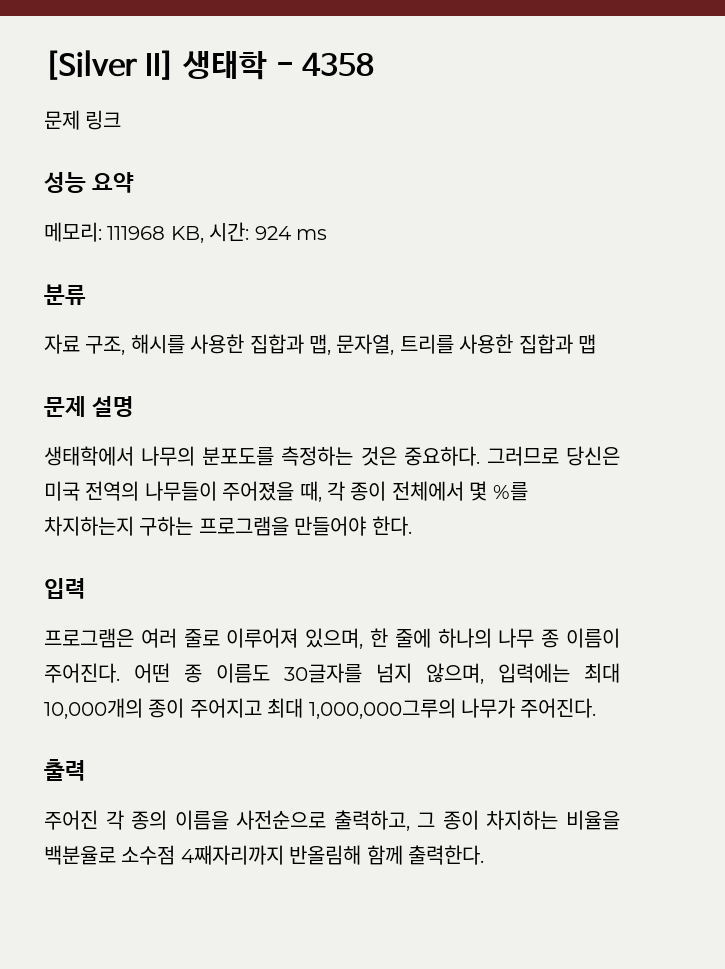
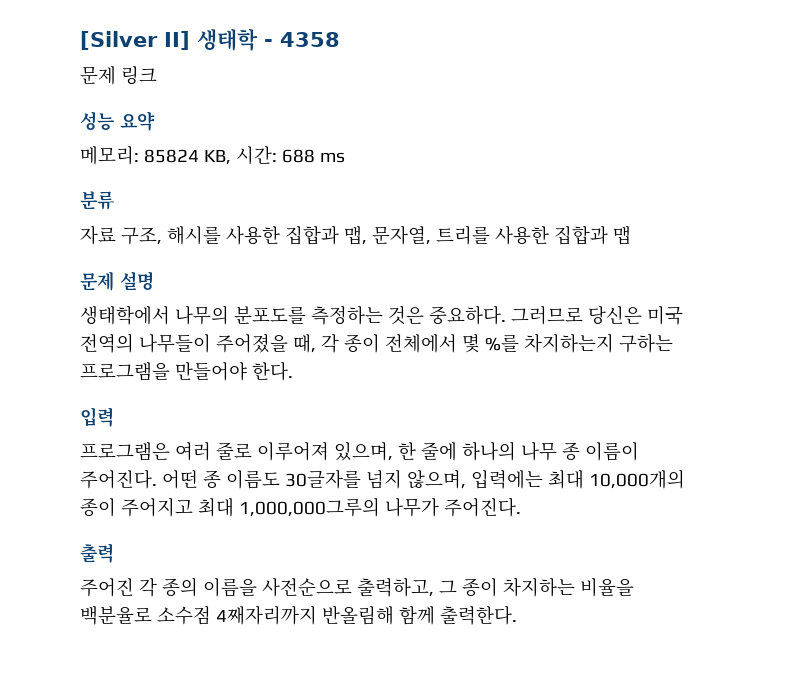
[107,226,166,240] 111968 -> [143,149,199,163] 85824
[254,226,291,240] 924 -> [281,149,315,163] 688

